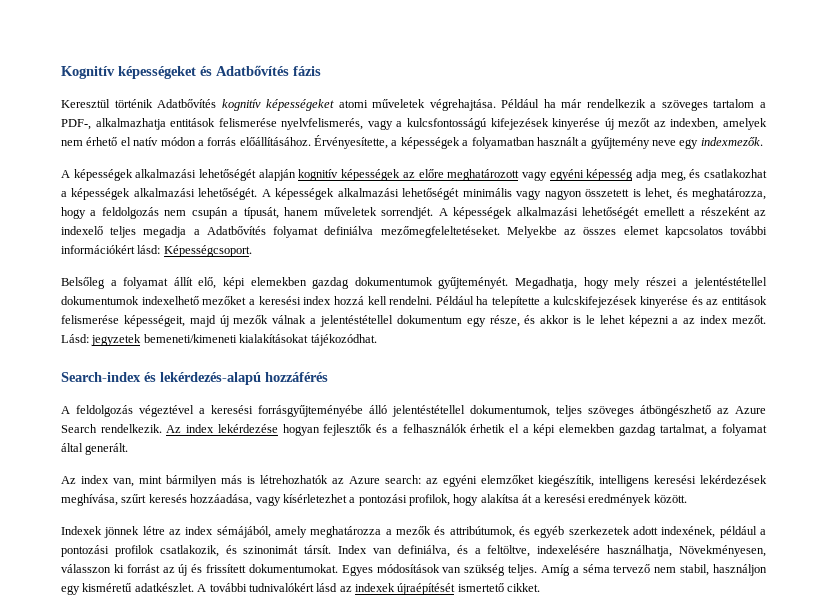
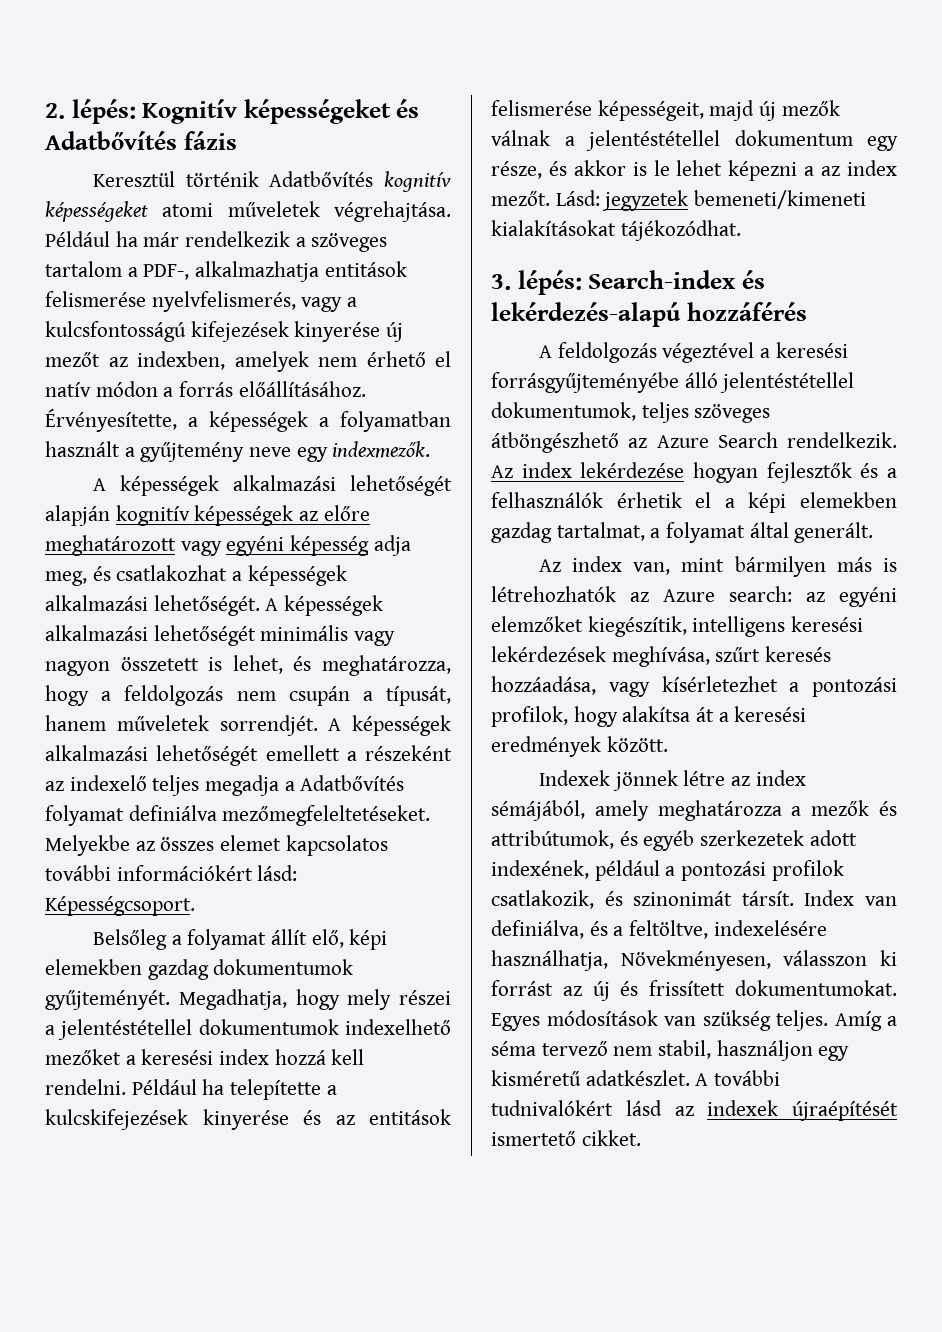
(61, 72) none -> [45,99,136,124] 2. lépés:
(377, 340) none -> [491,270,582,295] 3. lépés:

